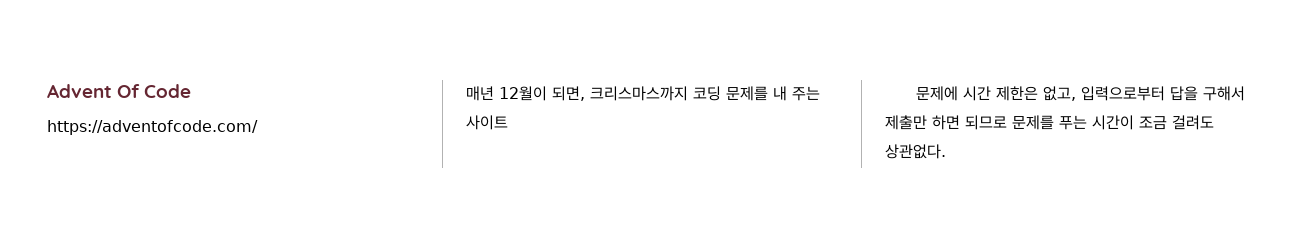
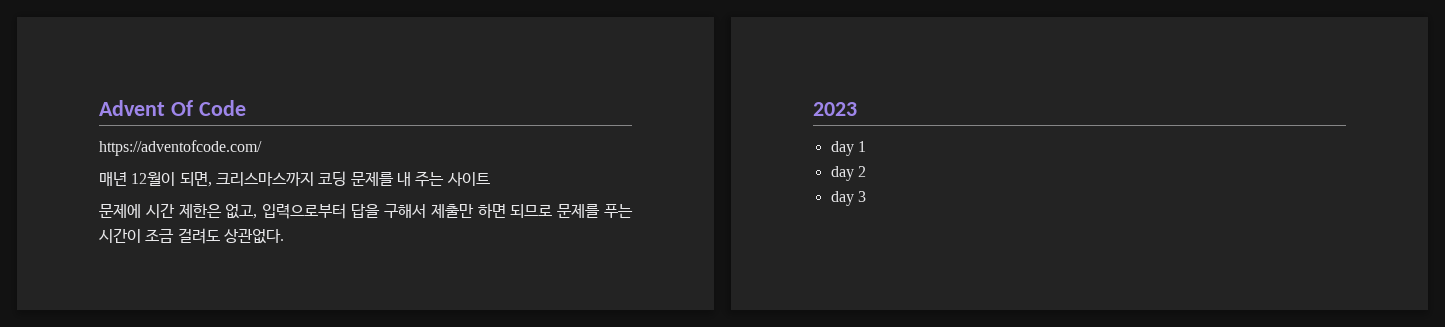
(946, 151) none -> [813,102,857,116] [830,141,866,156] [830,166,866,181] [830,191,866,206] // 2023 // day 1 // day 2 // day 3

